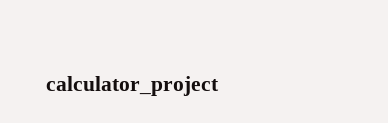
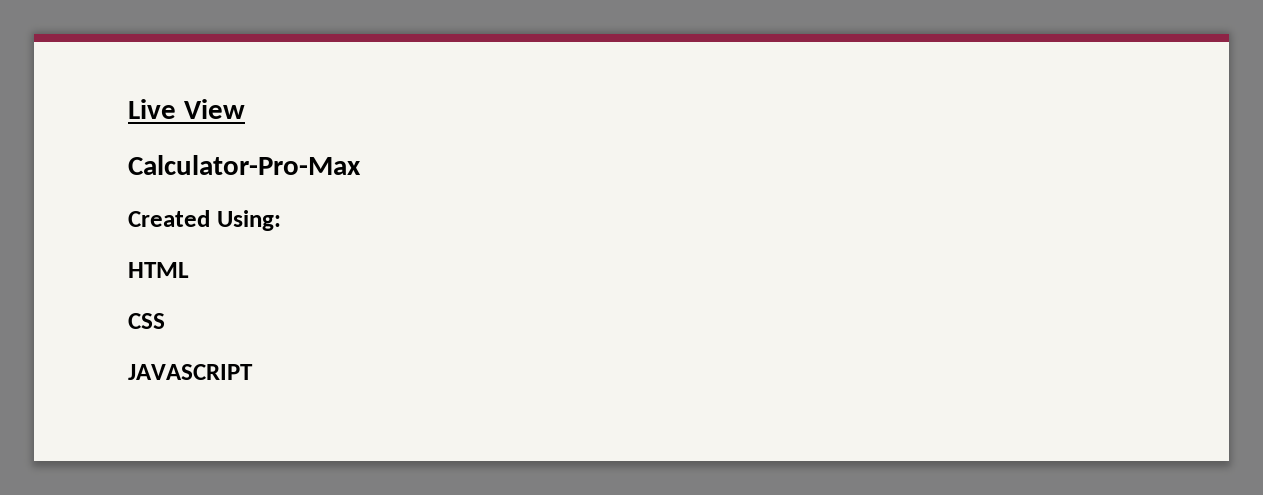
[46,76,219,96] calculator_project -> [128,99,245,119] [128,155,361,175] [128,210,281,231] [128,262,189,278] [128,313,165,329] [128,364,253,380] Live View // Calculator-Pro-Max // Created Using: // HTML // CSS // JAVASCRIPT

